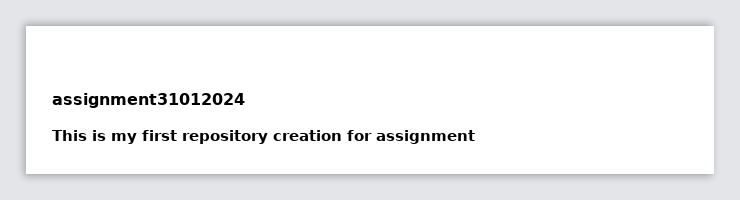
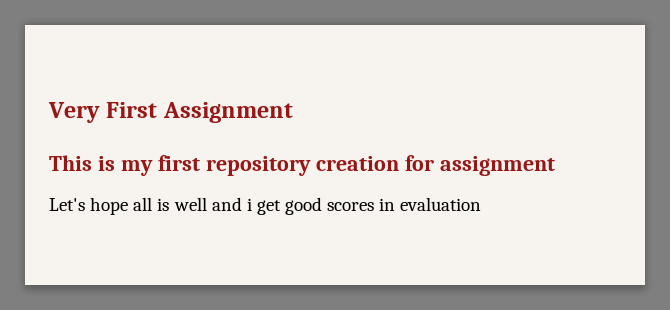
[52,93,245,108] assignment31012024 -> [48,102,293,123] Very First Assignment
(475, 137) none -> [49,197,482,215] // Let's hope all is well and i get good scores in evaluation

